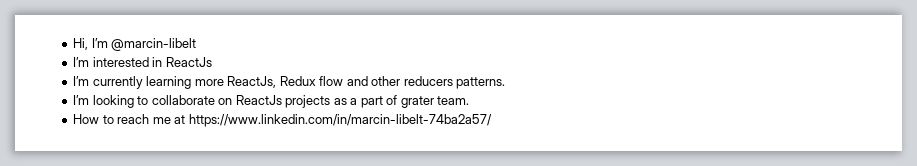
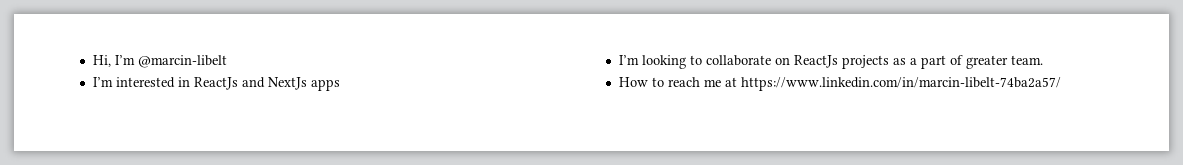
[73,76,506,89] // I’m currently learning more ReactJs, Redux flow and other reducers patterns. -> [241,77,340,91] and NextJs apps
[400,96,434,108] grater -> [965,55,1008,69] greater

